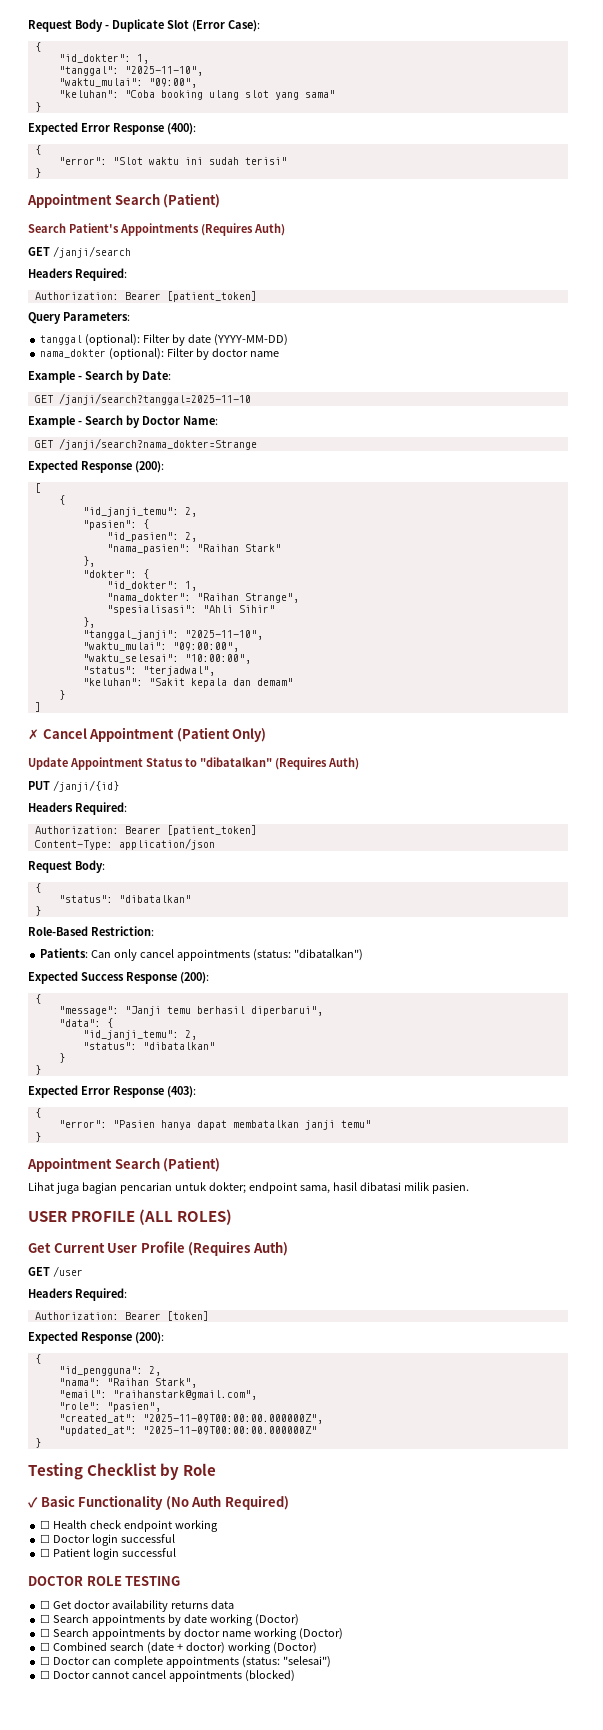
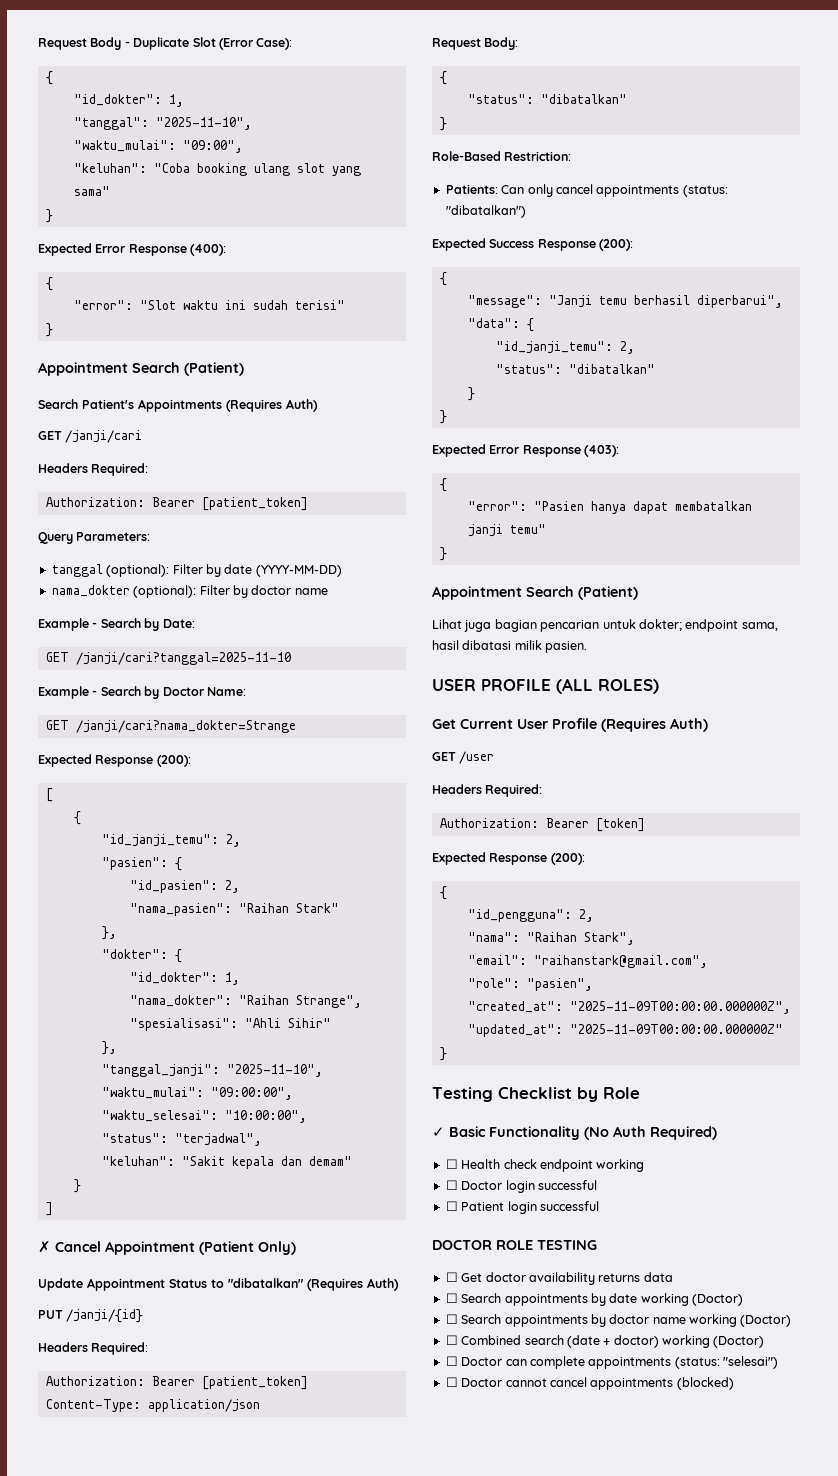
[52,246,131,258] /janji/search -> [65,430,143,443] /janji/cari
[58,393,251,405] /janji/search?tanggal=2025-11-10 -> [75,652,291,665] /janji/cari?tanggal=2025-11-10
[58,438,257,450] /janji/search?nama_dokter=Strange -> [75,720,296,733] /janji/cari?nama_dokter=Strange

